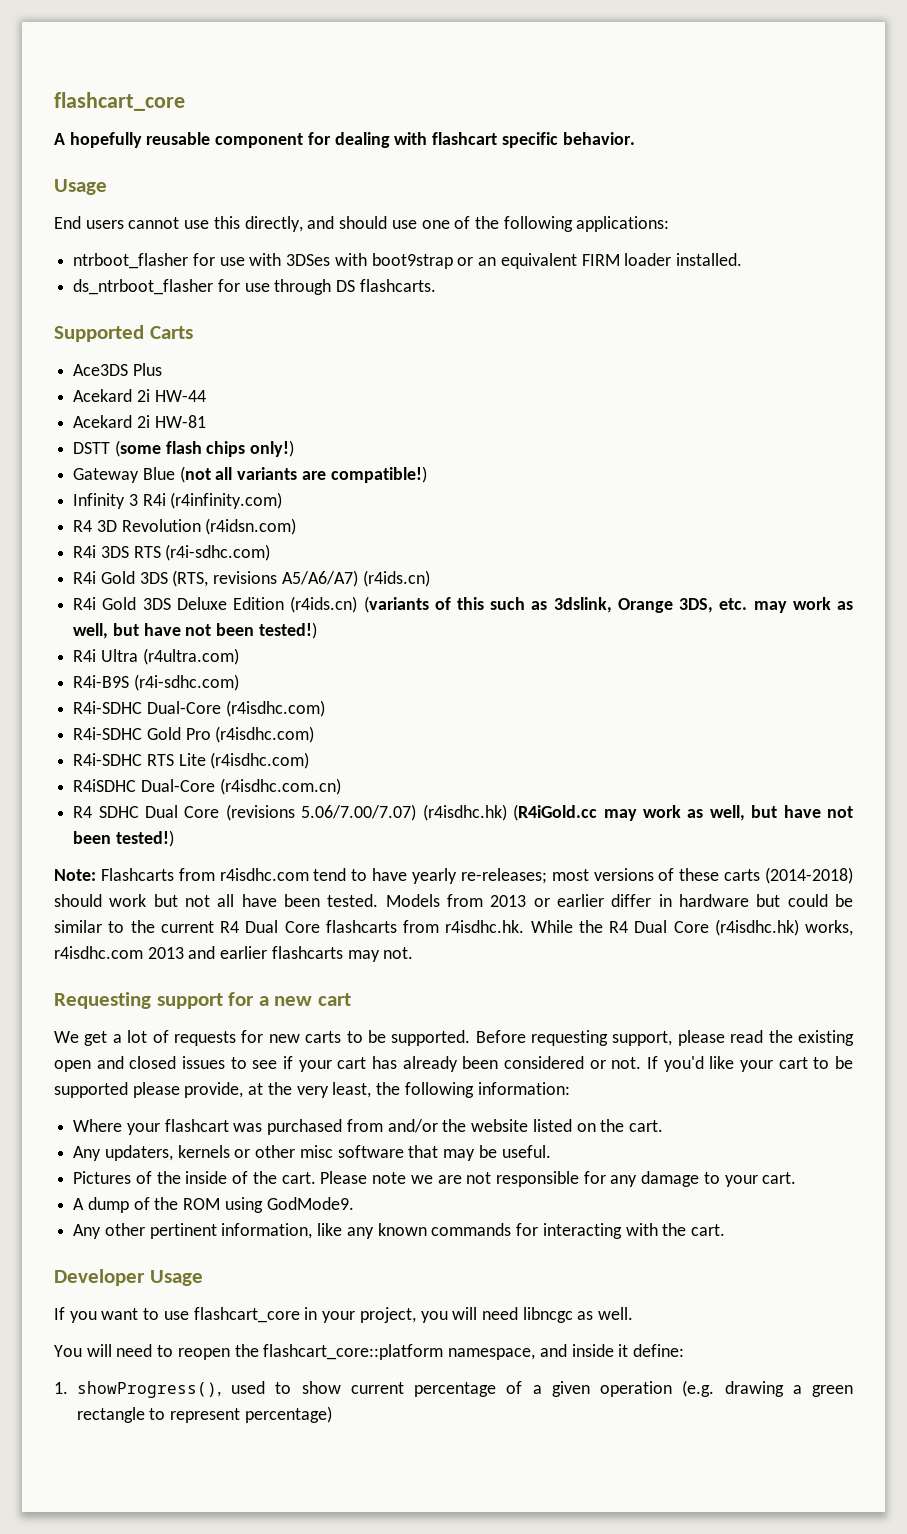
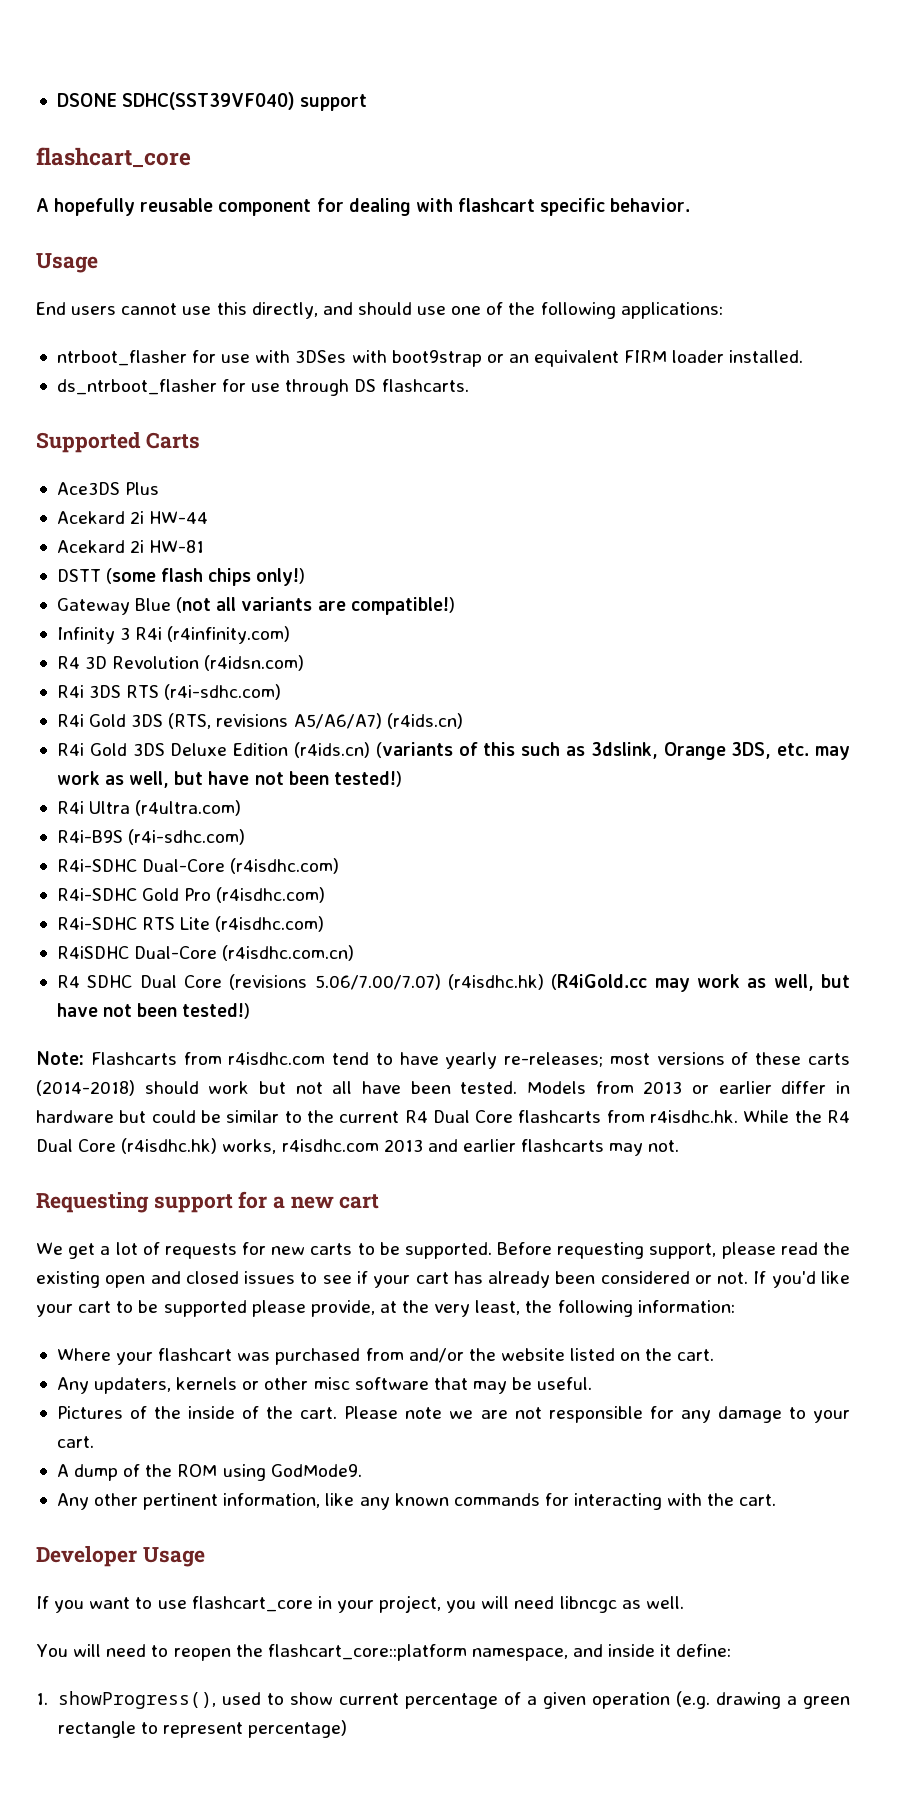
(54, 101) none -> [56,92,368,111] DSONE SDHC(SST39VF040) support //

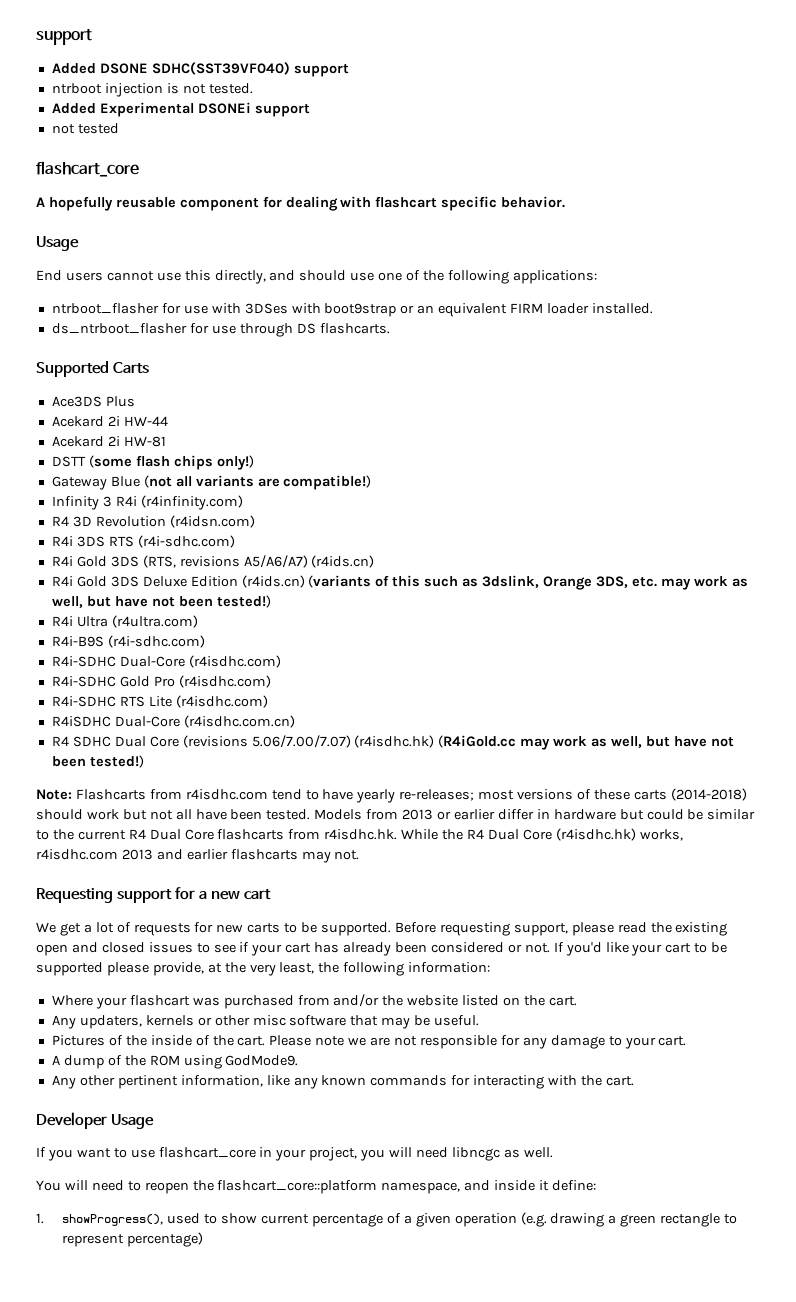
(56, 100) none -> [36,29,92,45] [51,63,96,74] support // Added
(368, 102) none -> [51,83,253,97] [51,102,310,117] [51,123,119,134] // ntrboot injection is not tested. // Added Experimental DSONEi support // not tested

